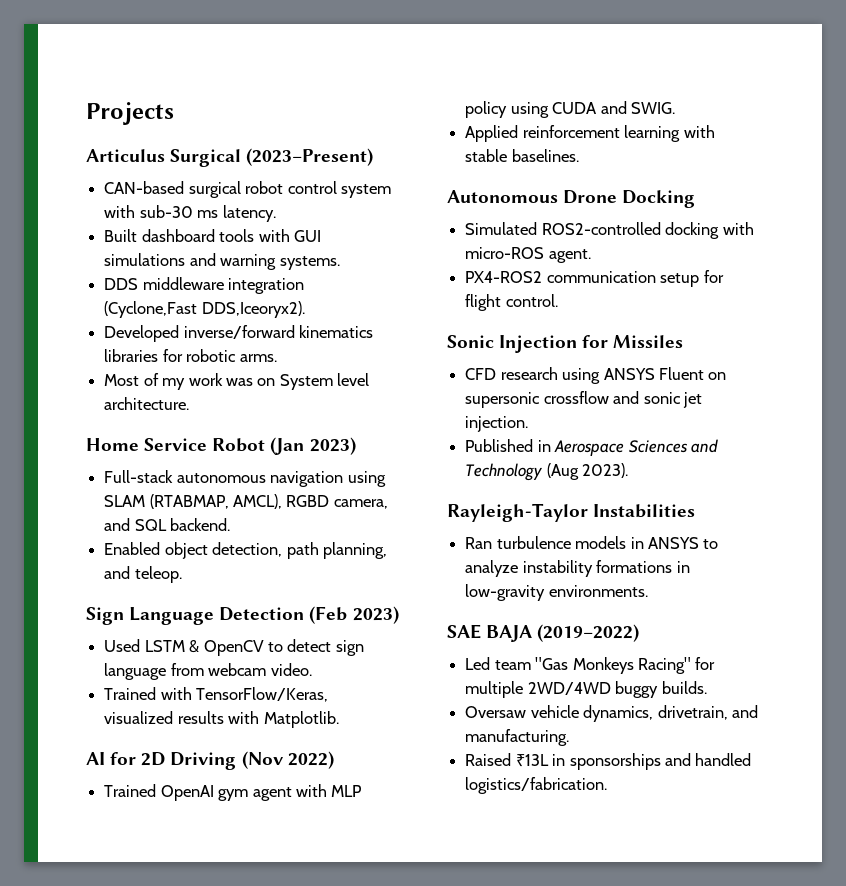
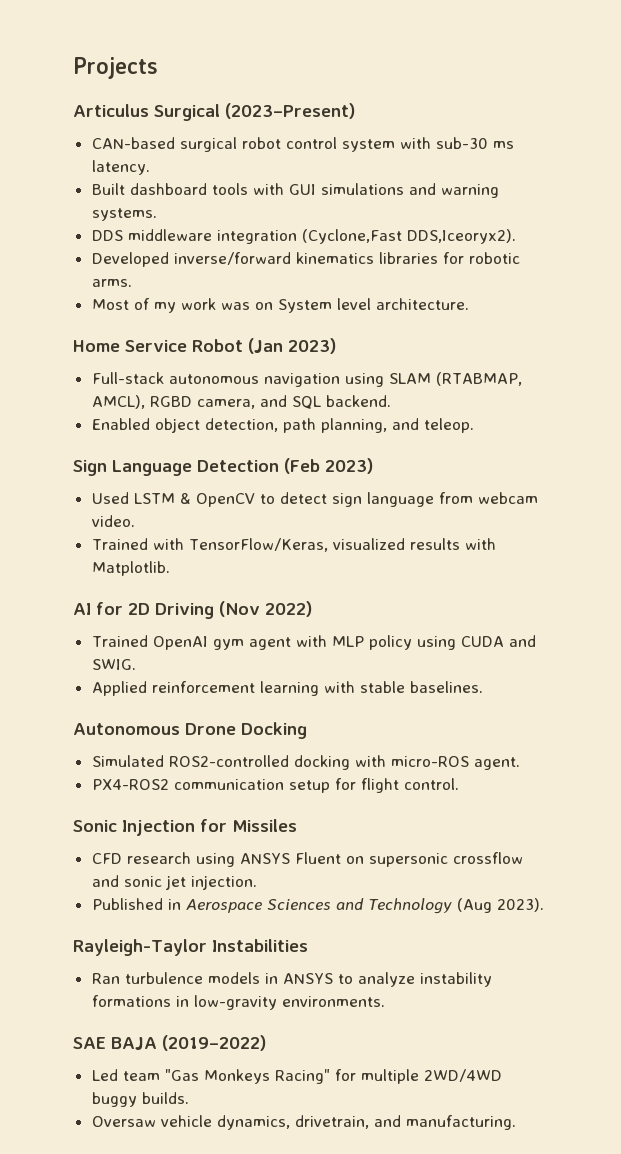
[465,753,752,770] [465,777,608,794] // Raised ₹13L in sponsorships and handled logistics/fabrication. -> (516, 1122) none

